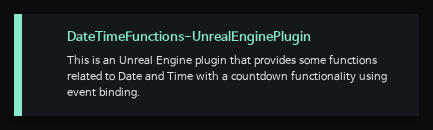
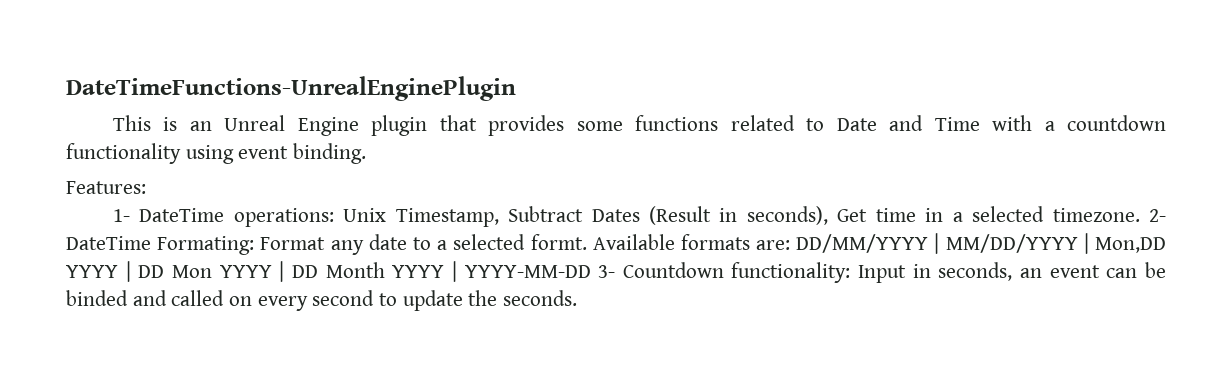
(140, 93) none -> [66,181,146,194] [112,206,1166,227] [66,233,1166,255] [66,261,1166,283] [66,290,578,311] // Features: // 1- DateTime operations: Unix Timestamp, Subtract Dates (Result in seconds), Get time in a selected timezone. 2- DateTime Formating: Format any date to a selected formt. Available formats are: DD/MM/YYYY | MM/DD/YYYY | Mon,DD YYYY | DD Mon YYYY | DD Month YYYY | YYYY-MM-DD 3- Countdown functionality: Input in seconds, an event can be binded and called on every second to update the seconds.

